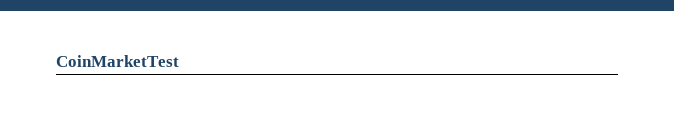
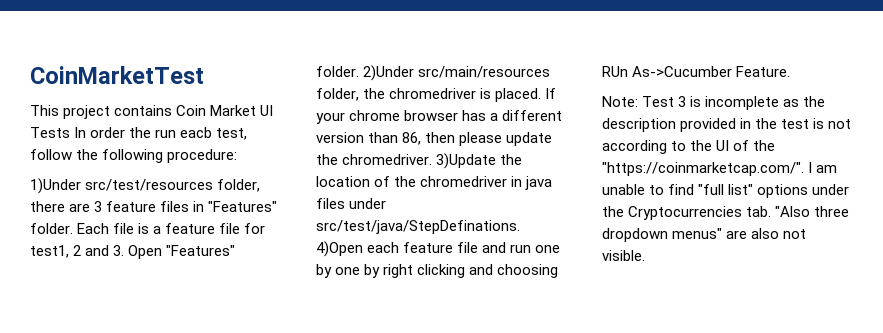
(179, 61) none -> [30,105,274,119] [30,127,248,140] [30,149,238,163] [30,178,261,194] [30,201,278,212] [30,223,266,234] [30,245,236,259] [316,65,551,81] [316,88,557,102] [316,110,563,124] [316,132,553,146] [316,153,523,169] [316,176,553,190] [316,198,387,209] [316,220,520,234] [316,241,561,257] [316,264,559,278] [602,66,791,77] [602,96,826,110] [602,118,852,132] [602,140,776,154] [602,162,838,176] [602,184,850,198] [602,206,850,220] [602,228,807,242] [602,250,645,261] // This project contains Coin Market UI Tests In order the run eacb test, follow the following procedure: // 1)Under src/test/resources folder, there are 3 feature files in "Features" folder. Each file is a feature file for test1, 2 and 3. Open "Features" folder. 2)Under src/main/resources folder, the chromedriver is placed. If your chrome browser has a different version than 86, then please update the chromedriver. 3)Update the location of the chromedriver in java files under src/test/java/StepDefinations. 4)Open each feature file and run one by one by right clicking and choosing RUn As->Cucumber Feature. // Note: Test 3 is incomplete as the description provided in the test is not according to the UI of the "https://coinmarketcap.com/". I am unable to find "full list" options under the Cryptocurrencies tab. "Also three dropdown menus" are also not visible.

